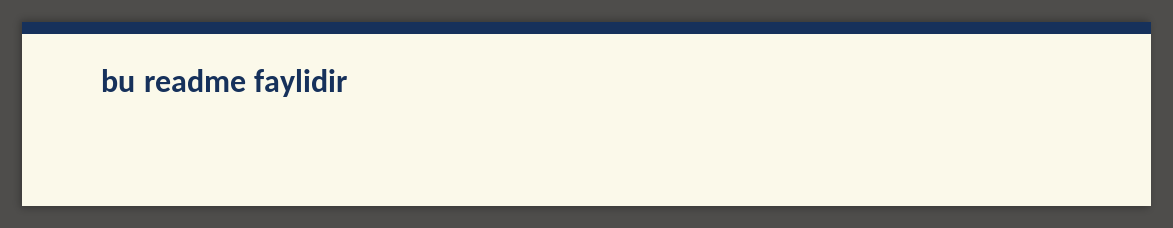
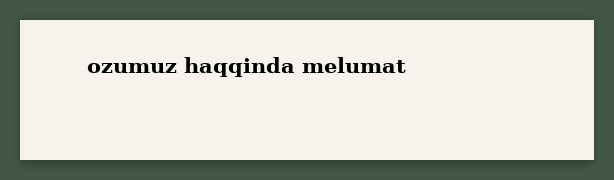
[101,69,348,97] bu readme faylidir -> [87,57,406,77] ozumuz haqqinda melumat

